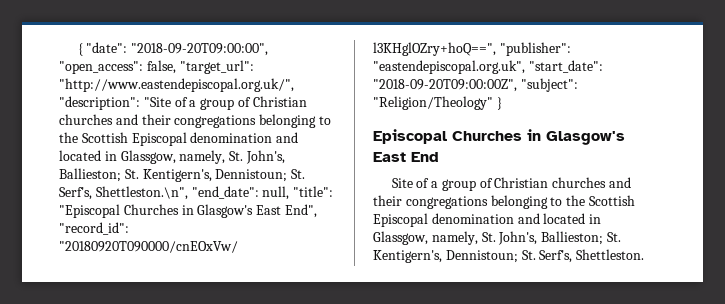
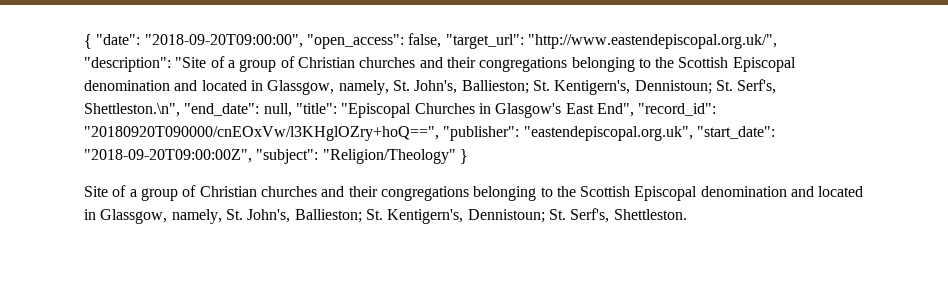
[373,129,625,145] [373,152,439,162] // Episcopal Churches in Glasgow's East End -> (468, 156) none

